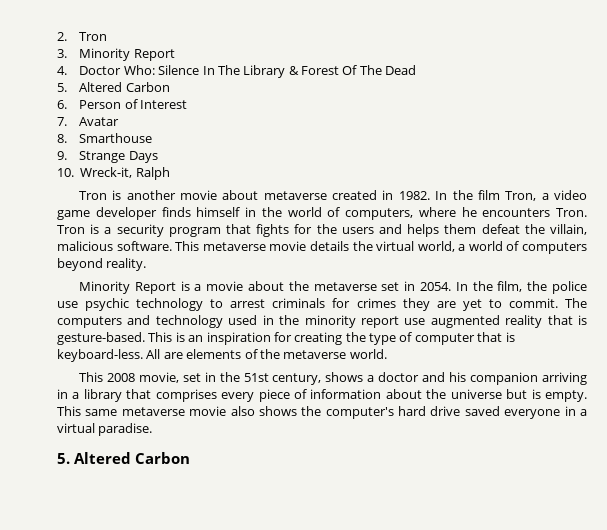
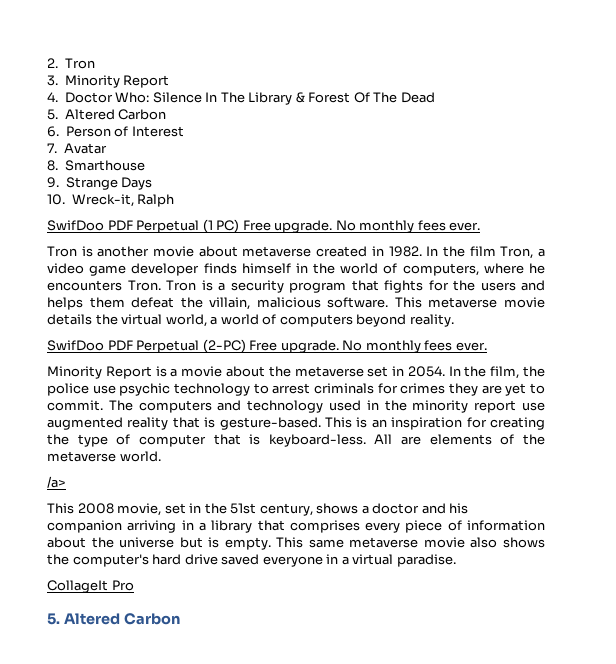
(170, 173) none -> [47,219,481,233] // SwifDoo PDF Perpetual (1 PC) Free upgrade. No monthly fees ever.
(147, 264) none -> [47,339,487,353] // SwifDoo PDF Perpetual (2-PC) Free upgrade. No monthly fees ever.
(387, 354) none -> [47,476,66,488] // /a>
(153, 429) none -> [47,580,134,593] // CollageIt Pro

